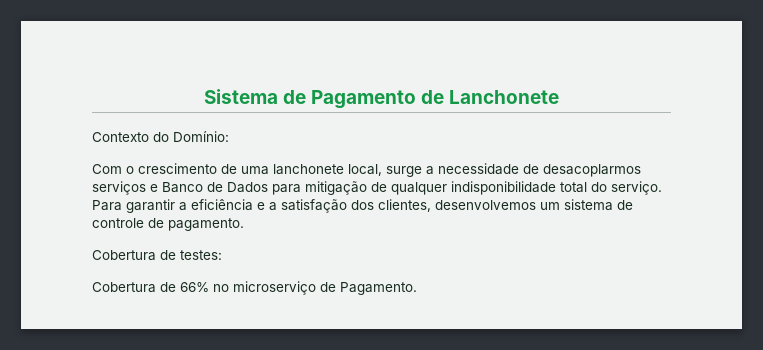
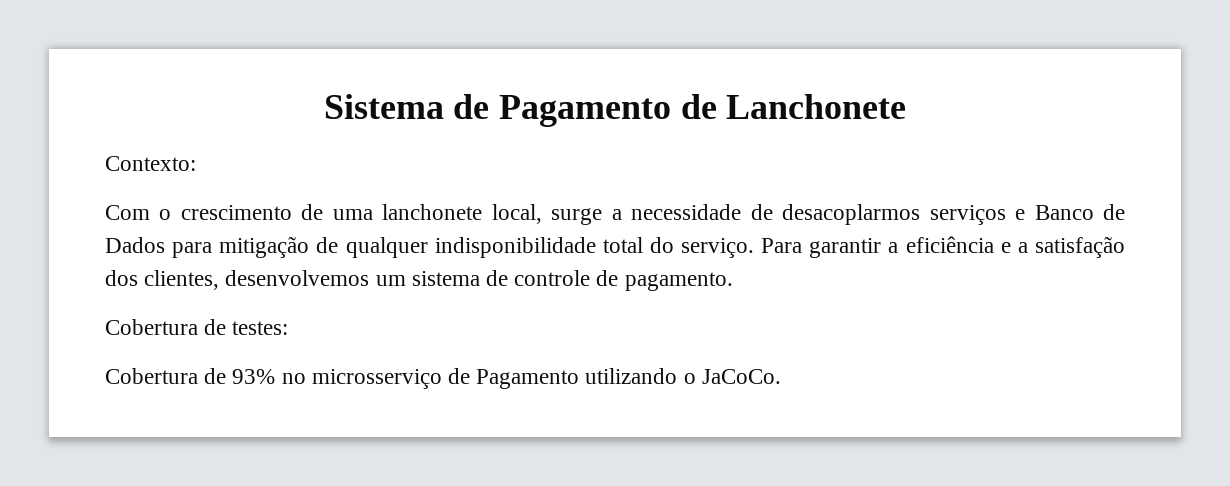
[92,131,229,142] Contexto do Domínio: -> [105,156,196,171] Contexto:
[180,281,417,295] 66% no microserviço de Pagamento. -> [232,368,781,389] 93% no microsserviço de Pagamento utilizando o JaCoCo.

